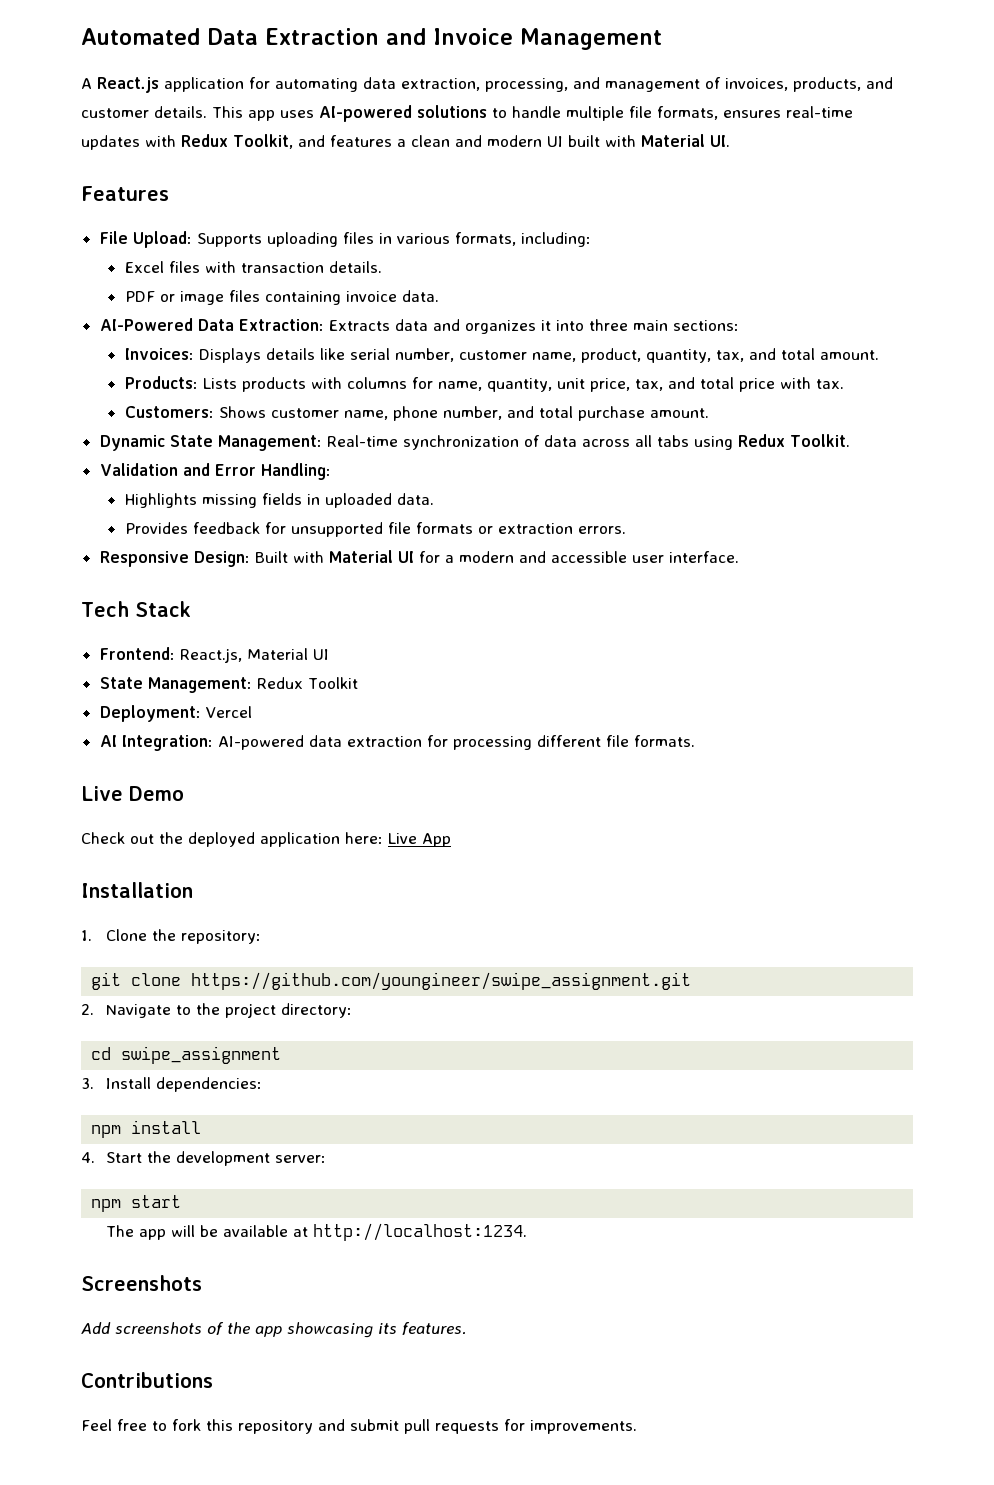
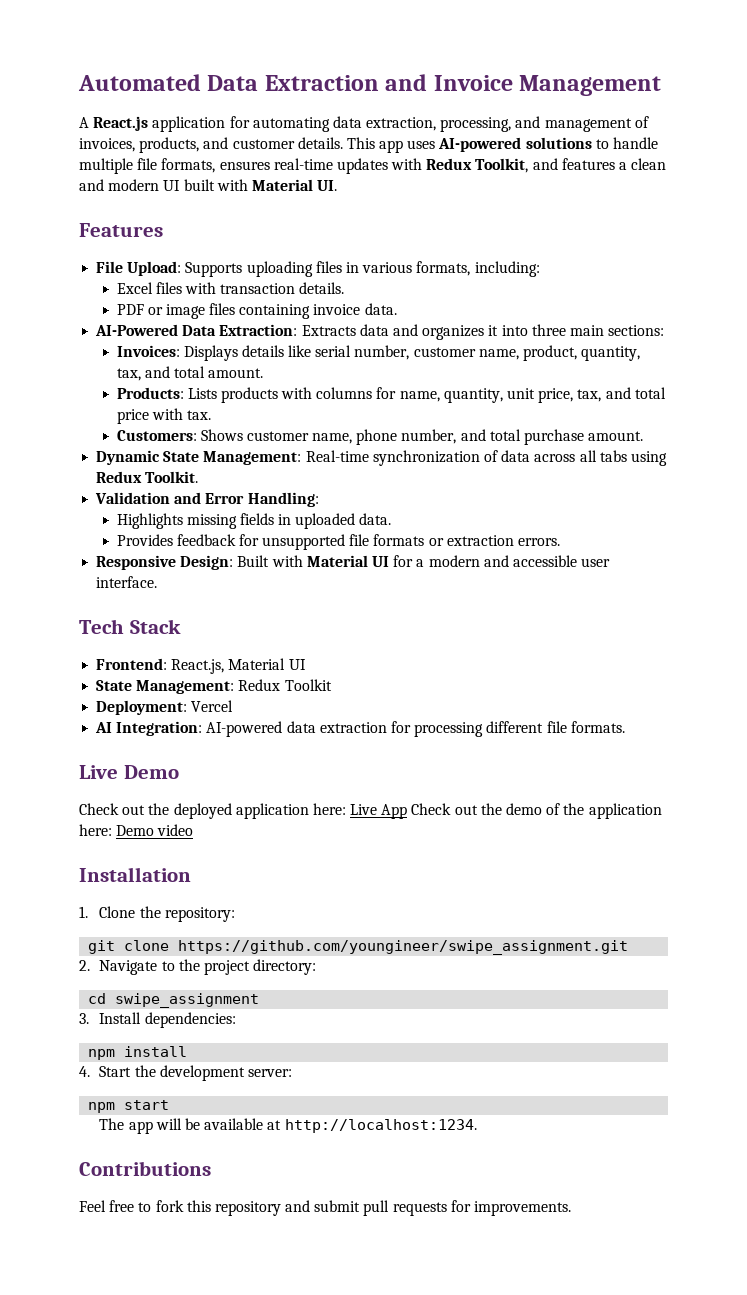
(451, 840) none -> [411,803,662,819] [79,824,194,836] Check out the demo of the application here: Demo video
[81,1275,202,1291] [81,1322,466,1338] // Screenshots // Add screenshots of the app showcasing its features. -> (477, 1126) none

